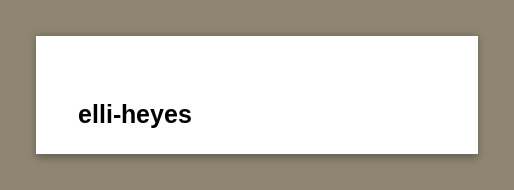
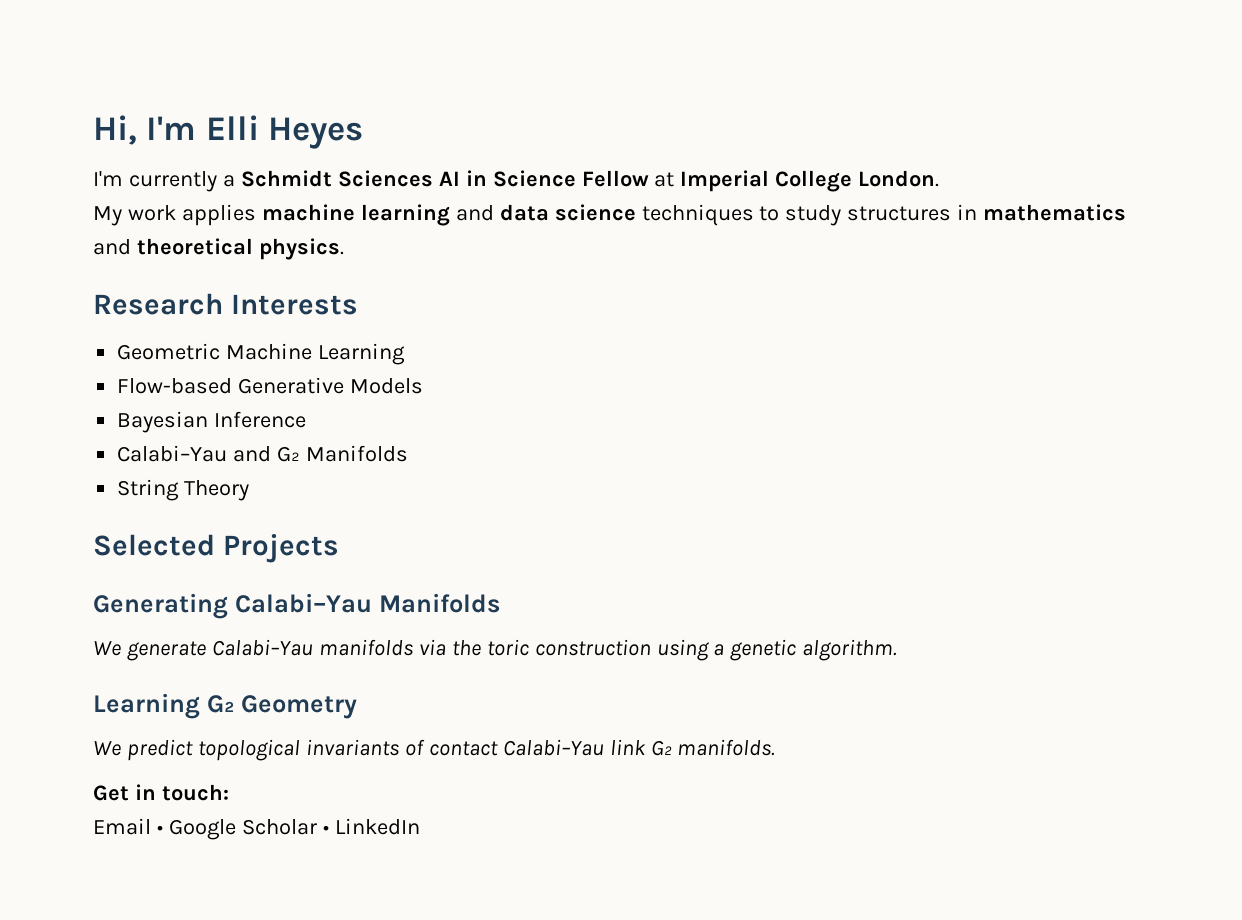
[78,104,192,128] elli-heyes -> [93,115,363,149] [93,170,940,192] [93,204,1127,226] [93,238,344,260] [93,293,358,315] [117,343,406,365] [117,377,424,394] [117,411,307,433] [117,445,409,462] [117,479,250,501] [93,534,339,563] [93,593,500,619] [93,639,898,661] [93,693,357,719] [93,739,776,761] [93,784,229,801] [93,818,420,840] Hi, I'm Elli Heyes // I'm currently a Schmidt Sciences AI in Science Fellow at Imperial College London. // My work applies machine learning and data science techniques to study structures in mathematics and theoretical physics. // Research Interests // Geometric Machine Learning // Flow-based Generative Models // Bayesian Inference // Calabi–Yau and G₂ Manifolds // String Theory // Selected Projects // Generating Calabi–Yau Manifolds // We generate Calabi–Yau manifolds via the toric construction using a genetic algorithm. // Learning G₂ Geometry // We predict topological invariants of contact Calabi–Yau link G₂ manifolds. // Get in touch: // Email • Google Scholar • LinkedIn

